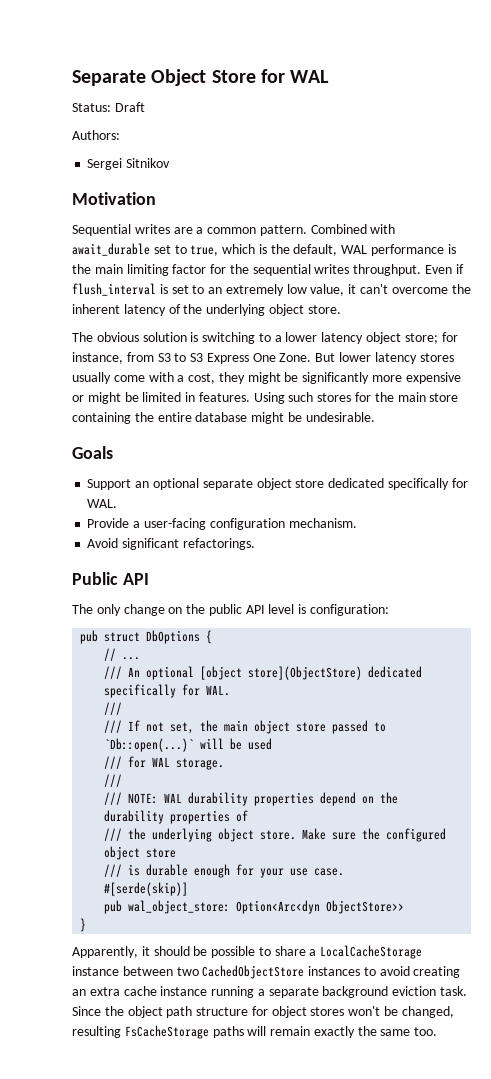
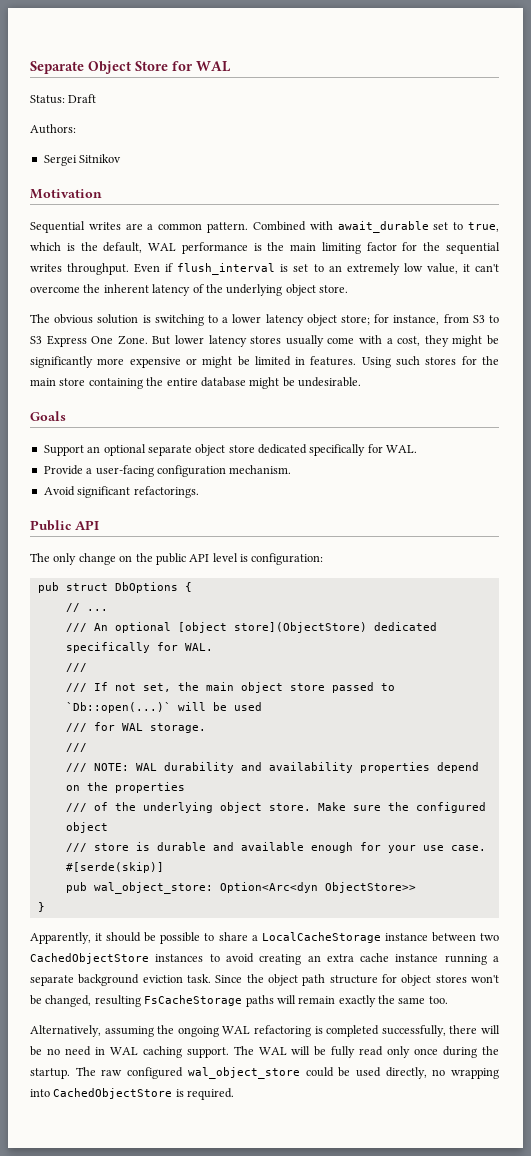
(249, 799) none -> [240,762,353,773] and availability
[104,810,249,824] [104,828,123,841] durability properties of // /// -> [114,782,185,793] [65,802,108,812] properties // /// of
[146,848,177,858] [104,864,123,877] store // /// -> [65,843,129,852] // /// store
(189, 870) none -> [212,842,304,851] and available
(438, 1031) none -> [30,1025,501,1037] [30,1046,499,1058] [30,1067,499,1079] [30,1088,235,1100] // Alternatively, assuming the ongoing WAL refactoring is completed successfully, there will be no need in WAL caching support. The WAL will be fully read only once during the startup. The raw configured wal_object_store could be used directly, no wrapping into CachedObjectStore is required.

